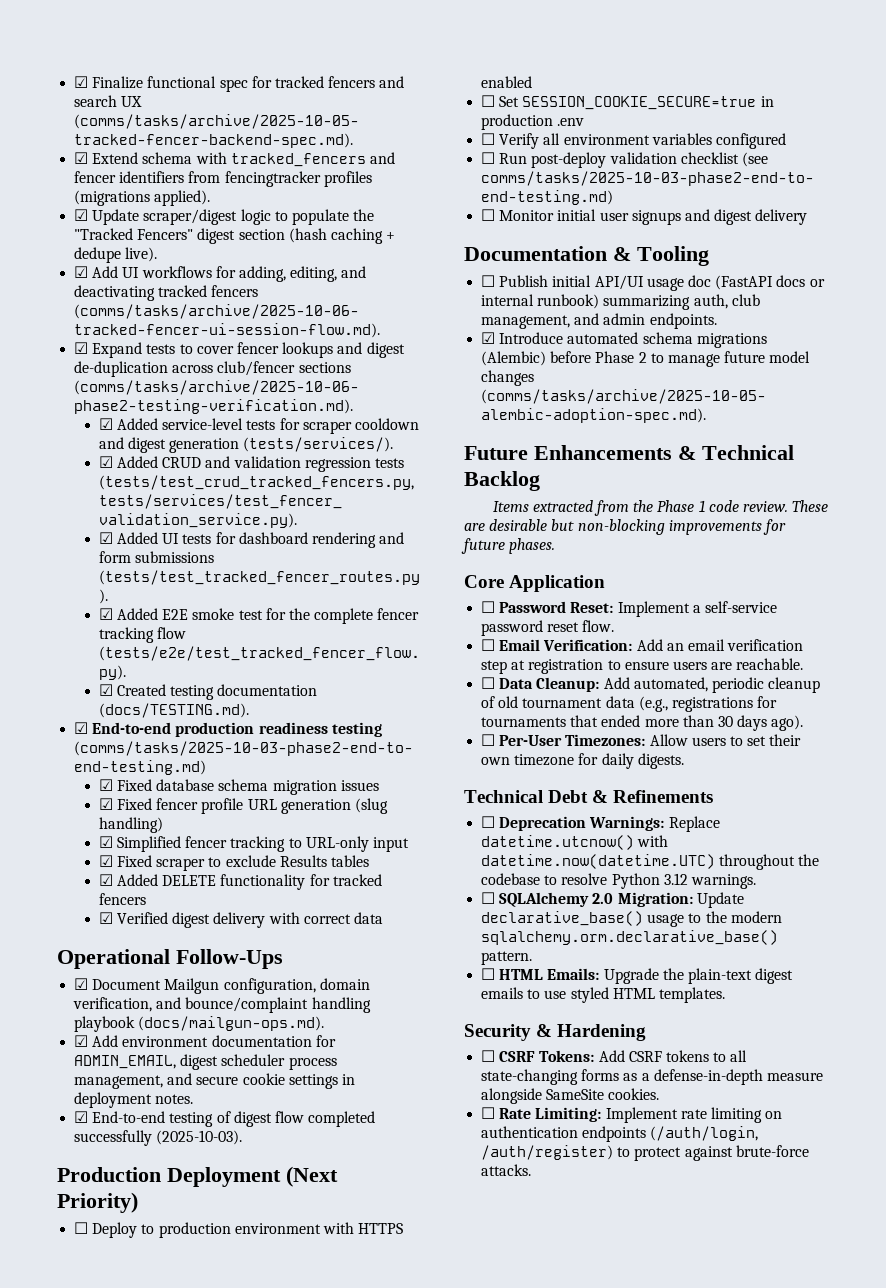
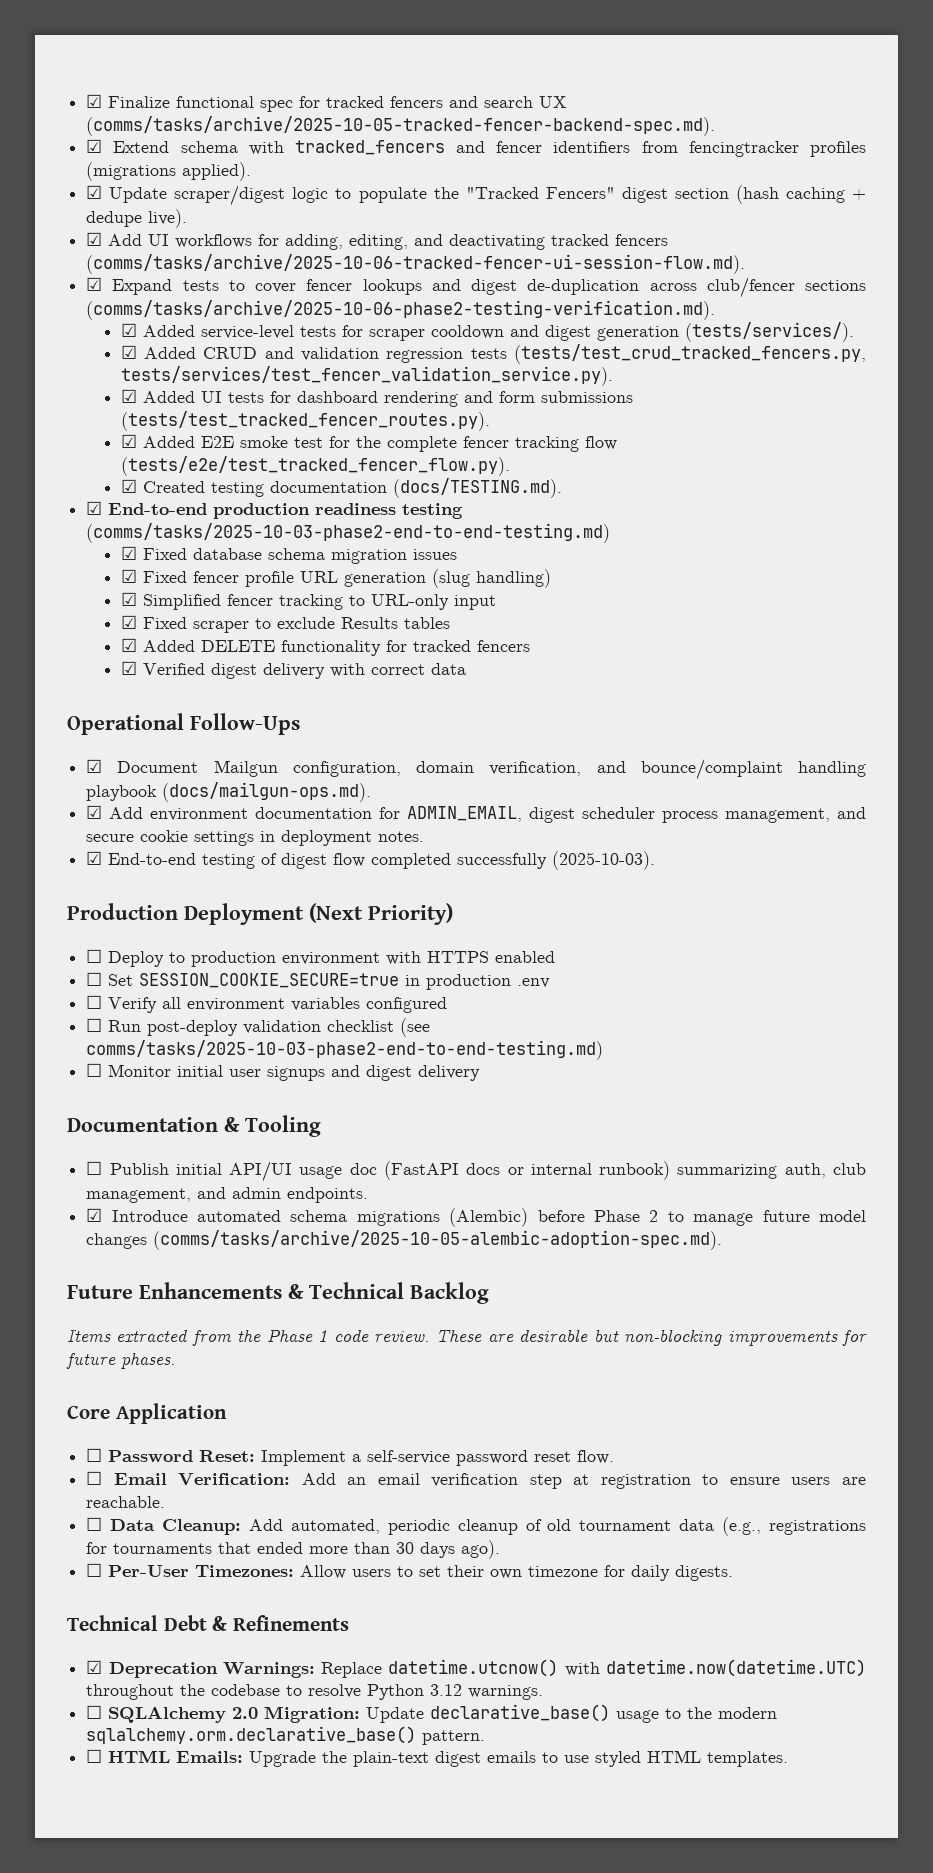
[481,816,496,828] ☐ -> [86,1660,103,1674] ☑
[464,1024,647,1041] [481,1050,748,1062] [481,1069,823,1085] [481,1088,660,1104] [481,1107,783,1123] [481,1126,759,1142] [481,1145,809,1161] [481,1164,532,1176] // Security & Hardening // ☐ CSRF Tokens: Add CSRF tokens to all state-changing forms as a defense-in-depth measure alongside SameSite cookies. // ☐ Rate Limiting: Implement rate limiting on authentication endpoints (/auth/login, /auth/register) to protect against brute-force attacks. -> (789, 1759) none

